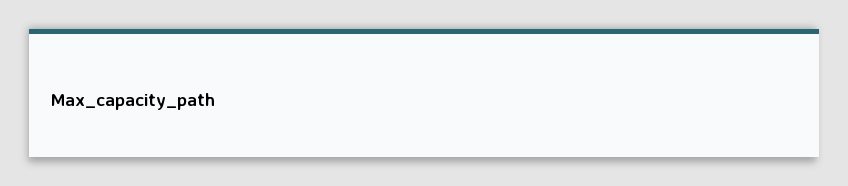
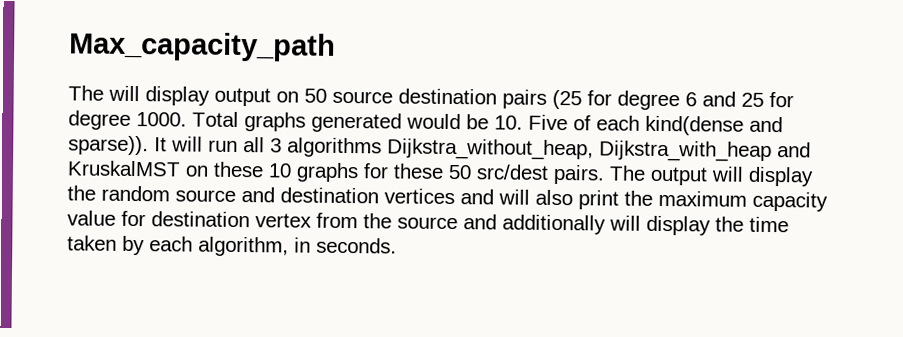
(215, 101) none -> [68,85,794,111] [68,110,783,136] [68,135,811,163] [67,160,814,187] [67,185,828,212] [67,210,789,236] [67,235,397,257] // The will display output on 50 source destination pairs (25 for degree 6 and 25 for degree 1000. Total graphs generated would be 10. Five of each kind(dense and sparse)). It will run all 3 algorithms Dijkstra_without_heap, Dijkstra_with_heap and KruskalMST on these 10 graphs for these 50 src/dest pairs. The output will display the random source and destination vertices and will also print the maximum capacity value for destination vertex from the source and additionally will display the time taken by each algorithm, in seconds.

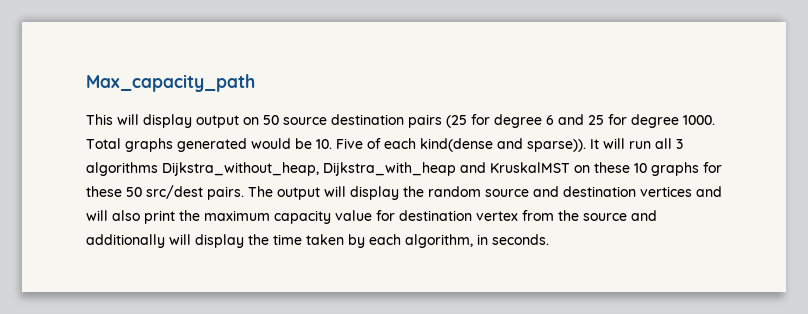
[68,85,104,101] The -> [86,114,113,125] This

